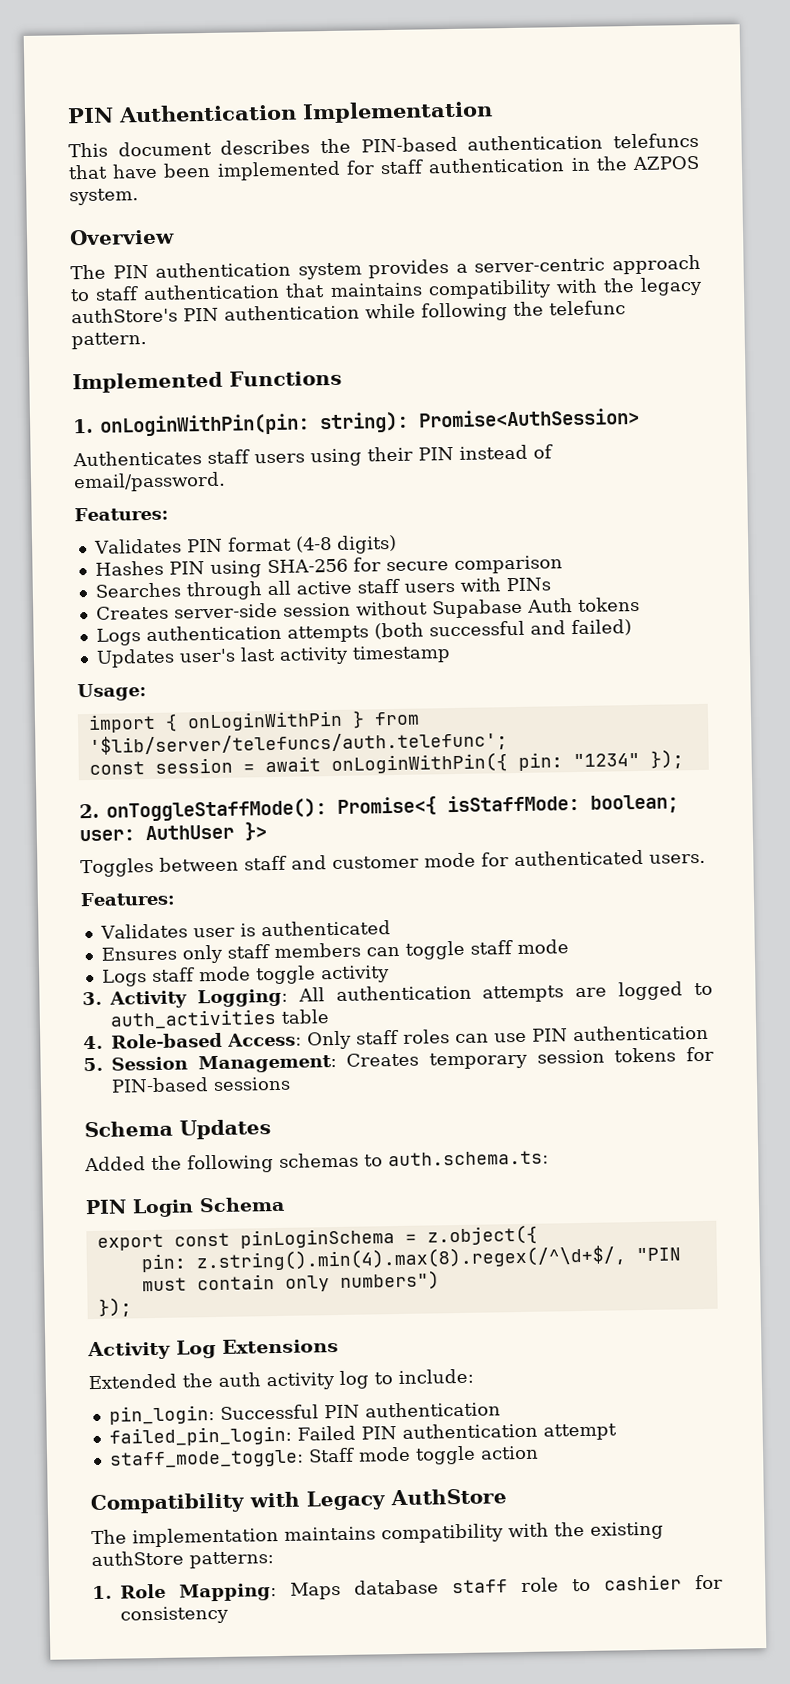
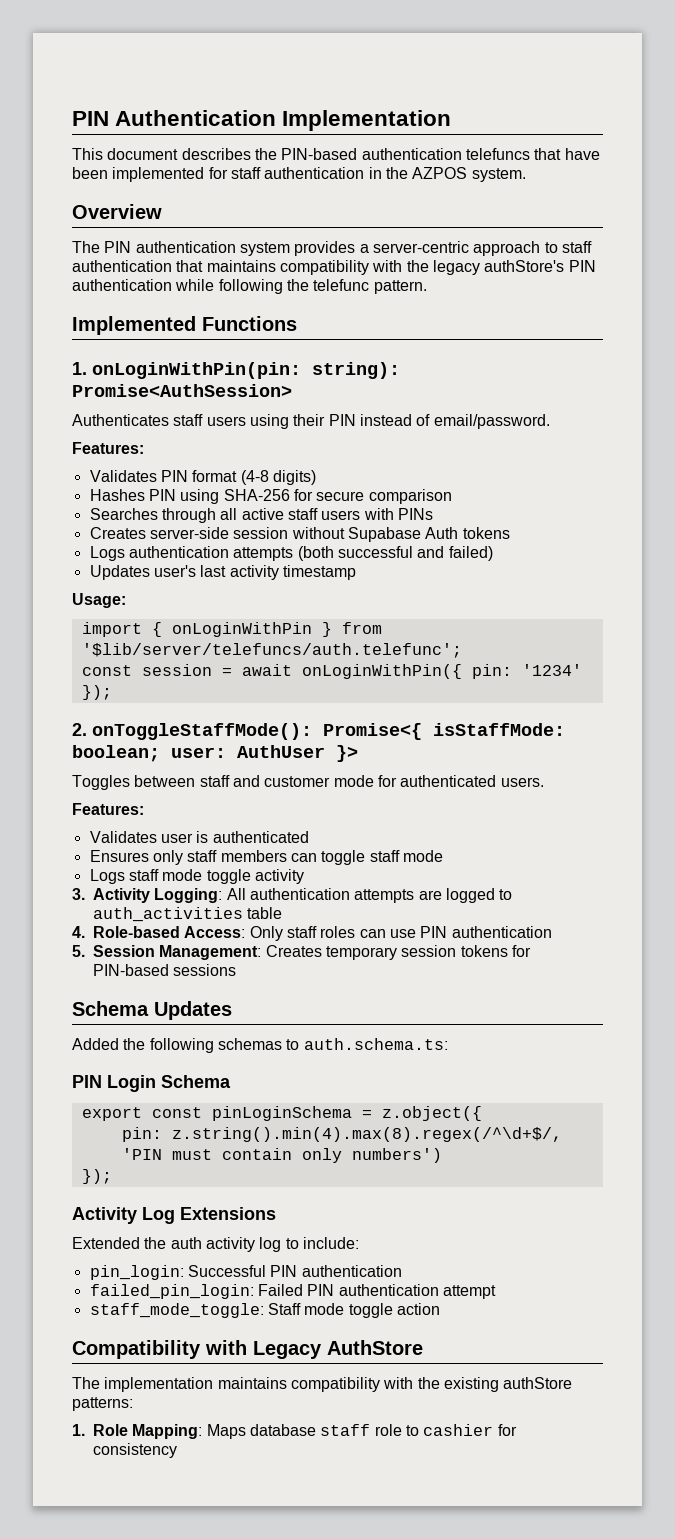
[572,752,640,768] "1234" -> [521,664,582,676] '1234'
[635,1247,681,1262] "PIN -> [121,1148,162,1160] 'PIN
[339,1270,440,1291] numbers") -> [351,1148,442,1163] numbers')

